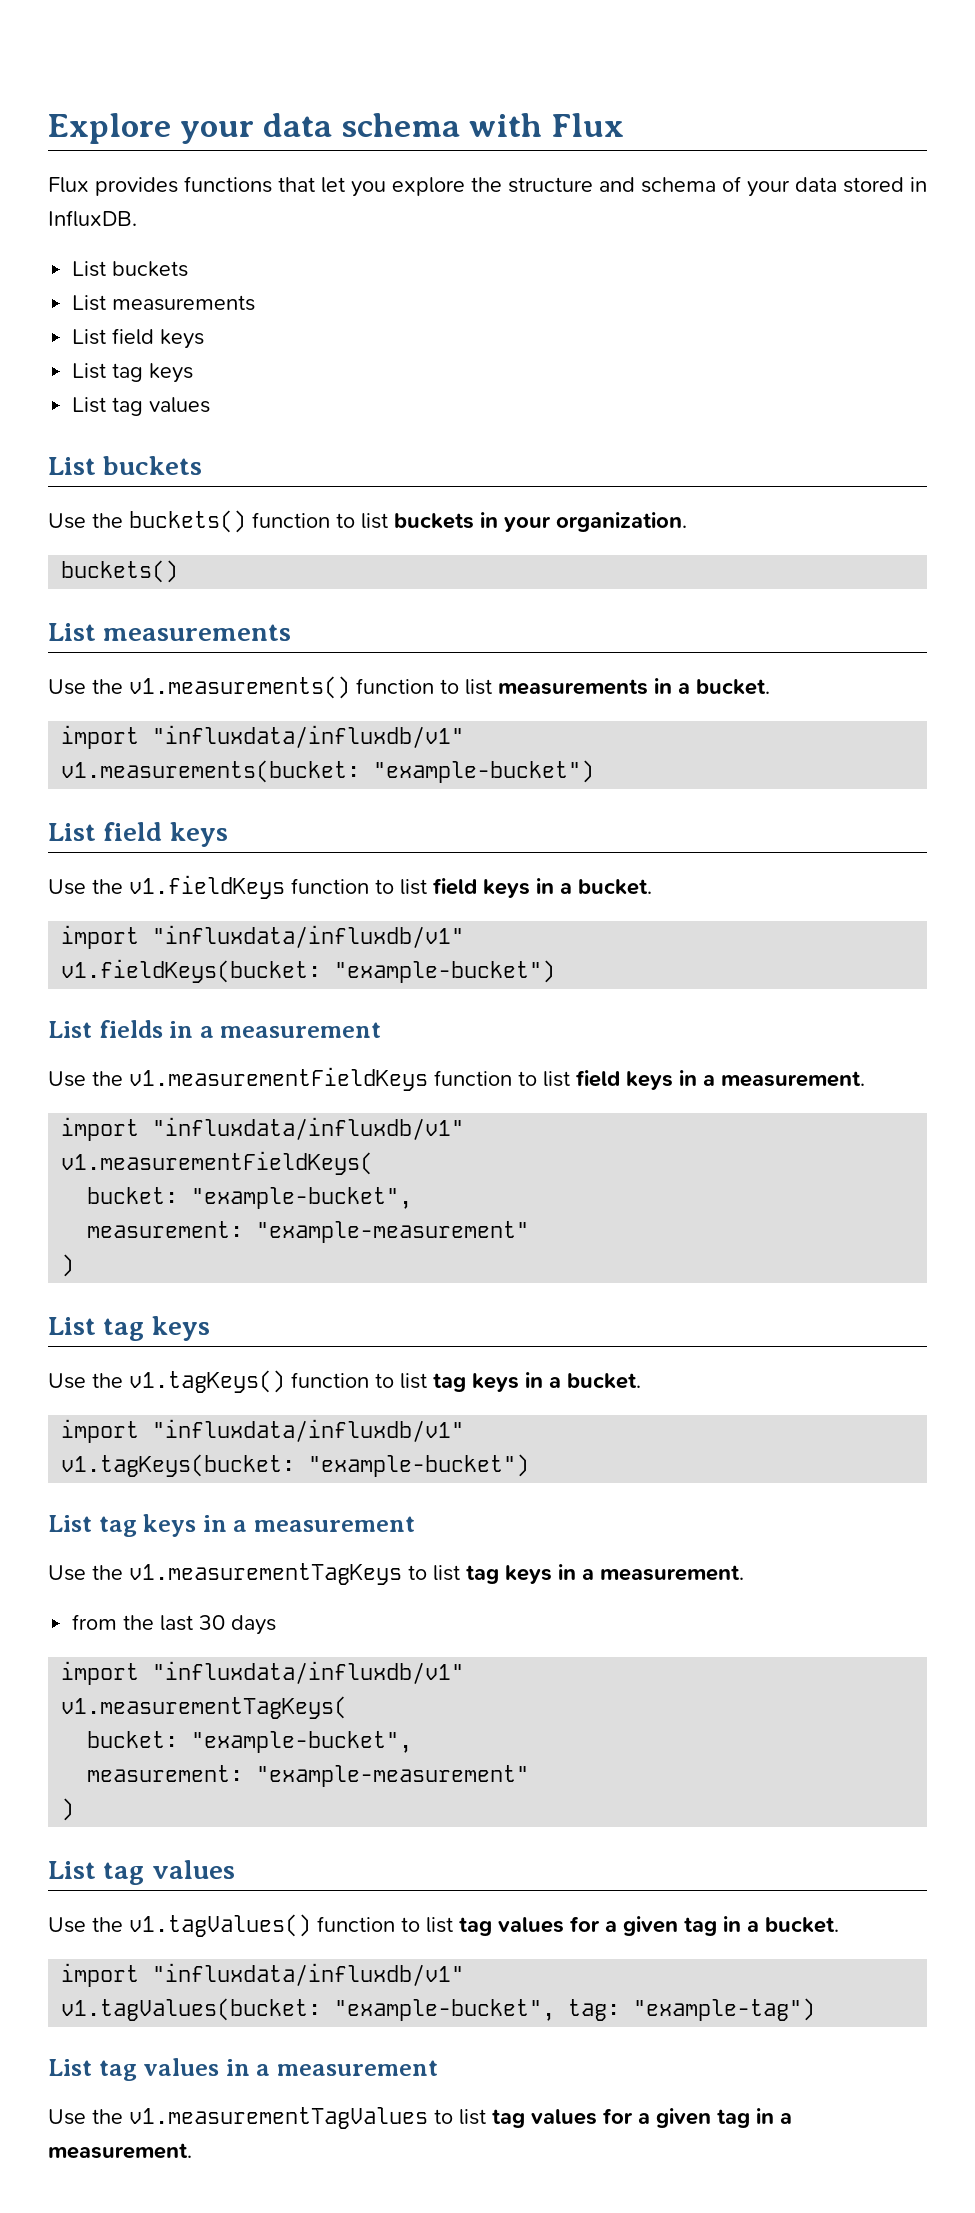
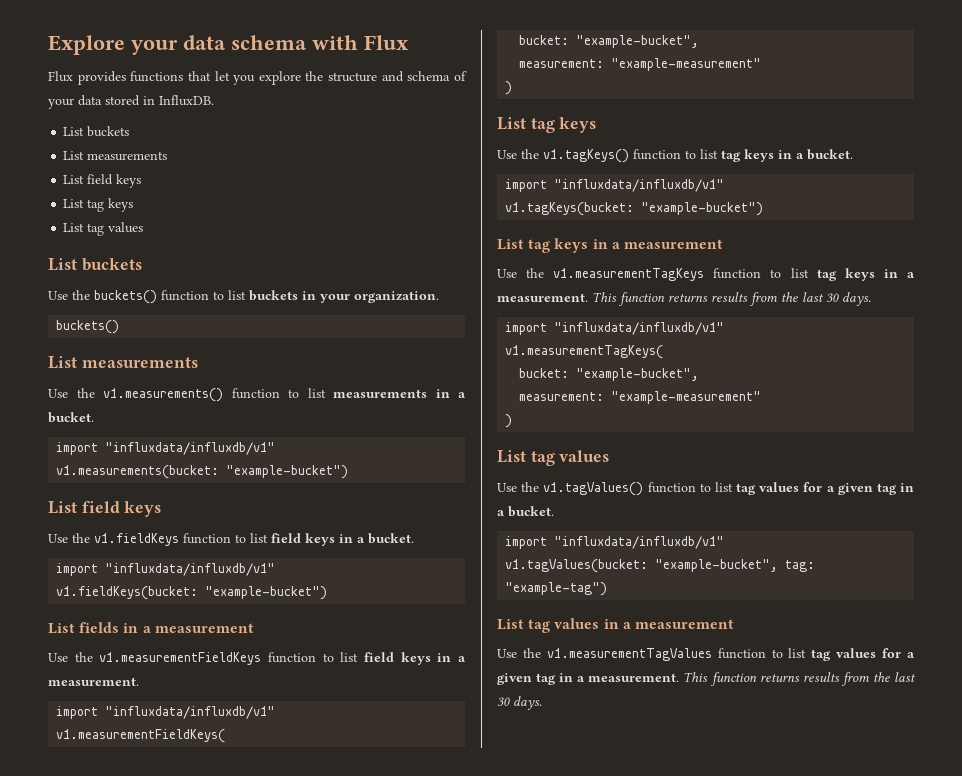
(402, 1574) none -> [713,268,762,279] function
[72,1614,277,1635] // from the last 30 days -> [592,292,871,306] This function returns results from the last 30 days.
(428, 2118) none -> [717,648,766,659] function
(192, 2151) none -> [683,672,916,686] [497,696,542,710] This function returns results from the last 30 days.

